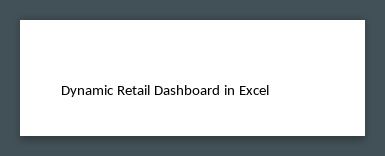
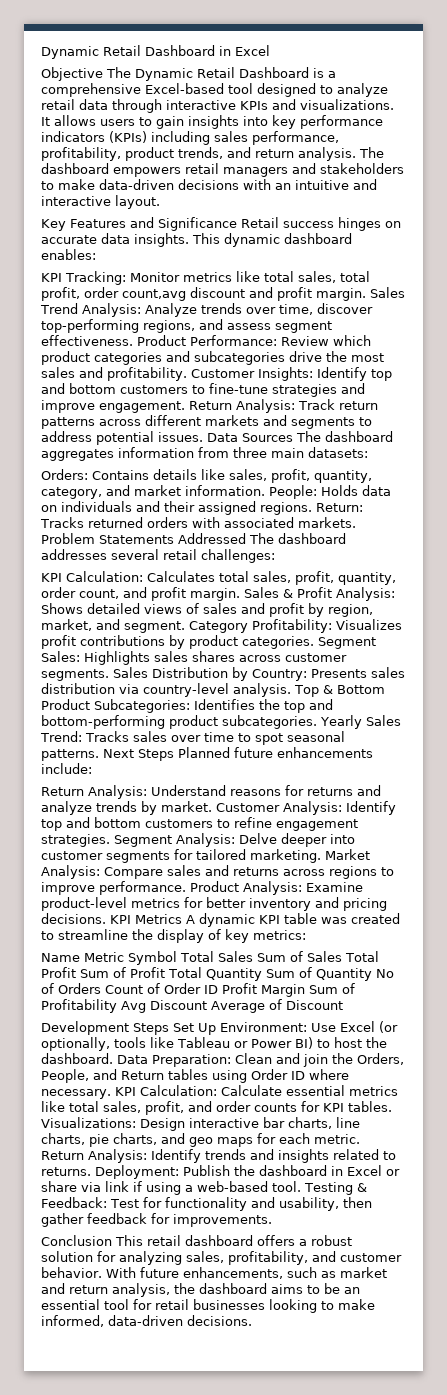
(269, 90) none -> [41,67,336,81] [41,83,388,97] [41,99,394,113] [41,115,383,129] [41,131,339,145] [41,147,384,161] [41,163,404,177] [41,179,377,190] [41,195,160,209] [41,217,401,231] [41,233,352,247] [41,249,96,260] [41,271,370,285] [41,287,405,301] [40,303,373,317] [41,319,332,333] [41,335,371,346] [41,351,384,365] [41,367,392,381] [41,383,365,397] [41,399,378,413] [41,415,372,429] [41,431,393,445] [41,447,368,461] [41,469,372,483] [41,485,391,499] [41,501,363,515] [40,517,356,528] [41,533,346,544] [41,549,275,563] [41,571,396,585] [41,587,395,601] [41,603,373,617] [41,619,402,633] [41,635,376,649] [41,651,347,665] [41,667,405,681] [41,683,385,697] [41,699,333,713] [41,715,401,729] [40,731,345,745] [41,747,373,761] [41,763,92,774] [41,785,381,799] [41,801,396,815] [41,817,358,831] [41,833,355,847] [41,849,370,863] [41,865,394,879] [41,881,363,895] [41,897,387,911] [41,913,400,927] [41,929,306,943] [41,951,379,965] [41,967,394,981] [41,983,355,997] [41,999,343,1013] [41,1021,398,1035] [41,1037,387,1051] [41,1053,404,1067] [41,1069,349,1083] [41,1085,398,1099] [41,1101,392,1115] [41,1117,360,1131] [41,1133,360,1147] [41,1149,396,1163] [41,1165,400,1179] [41,1181,367,1195] [41,1197,372,1211] [41,1213,272,1227] [41,1235,352,1246] [41,1251,402,1265] [41,1267,387,1279] [41,1283,360,1297] [41,1299,375,1313] [41,1315,252,1327] // Objective The Dynamic Retail Dashboard is a comprehensive Excel-based tool designed to analyze retail data through interactive KPIs and visualizations. It allows users to gain insights into key performance indicators (KPIs) including sales performance, profitability, product trends, and return analysis. The dashboard empowers retail managers and stakeholders to make data-driven decisions with an intuitive and interactive layout. // Key Features and Significance Retail success hinges on accurate data insights. This dynamic dashboard enables: // KPI Tracking: Monitor metrics like total sales, total profit, order count,avg discount and profit margin. Sales Trend Analysis: Analyze trends over time, discover top-performing regions, and assess segment effectiveness. Product Performance: Review which product categories and subcategories drive the most sales and profitability. Customer Insights: Identify top and bottom customers to fine-tune strategies and improve engagement. Return Analysis: Track return patterns across different markets and segments to address potential issues. Data Sources The dashboard aggregates information from three main datasets: // Orders: Contains details like sales, profit, quantity, category, and market information. People: Holds data on individuals and their assigned regions. Return: Tracks returned orders with associated markets. Problem Statements Addressed The dashboard addresses several retail challenges: // KPI Calculation: Calculates total sales, profit, quantity, order count, and profit margin. Sales & Profit Analysis: Shows detailed views of sales and profit by region, market, and segment. Category Profitability: Visualizes profit contributions by product categories. Segment Sales: Highlights sales shares across customer segments. Sales Distribution by Country: Presents sales distribution via country-level analysis. Top & Bottom Product Subcategories: Identifies the top and bottom-performing product subcategories. Yearly Sales Trend: Tracks sales over time to spot seasonal patterns. Next Steps Planned future enhancements include: // Return Analysis: Understand reasons for returns and analyze trends by market. Customer Analysis: Identify top and bottom customers to refine engagement strategies. Segment Analysis: Delve deeper into customer segments for tailored marketing. Market Analysis: Compare sales and returns across regions to improve performance. Product Analysis: Examine product-level metrics for better inventory and pricing decisions. KPI Metrics A dynamic KPI table was created to streamline the display of key metrics: // Name Metric Symbol Total Sales Sum of Sales Total Profit Sum of Profit Total Quantity Sum of Quantity No of Orders Count of Order ID Profit Margin Sum of Profitability Avg Discount Average of Discount // Development Steps Set Up Environment: Use Excel (or optionally, tools like Tableau or Power BI) to host the dashboard. Data Preparation: Clean and join the Orders, People, and Return tables using Order ID where necessary. KPI Calculation: Calculate essential metrics like total sales, profit, and order counts for KPI tables. Visualizations: Design interactive bar charts, line charts, pie charts, and geo maps for each metric. Return Analysis: Identify trends and insights related to returns. Deployment: Publish the dashboard in Excel or share via link if using a web-based tool. Testing & Feedback: Test for functionality and usability, then gather feedback for improvements. // Conclusion This retail dashboard offers a robust solution for analyzing sales, profitability, and customer behavior. With future enhancements, such as market and return analysis, the dashboard aims to be an essential tool for retail businesses looking to make informed, data-driven decisions.

